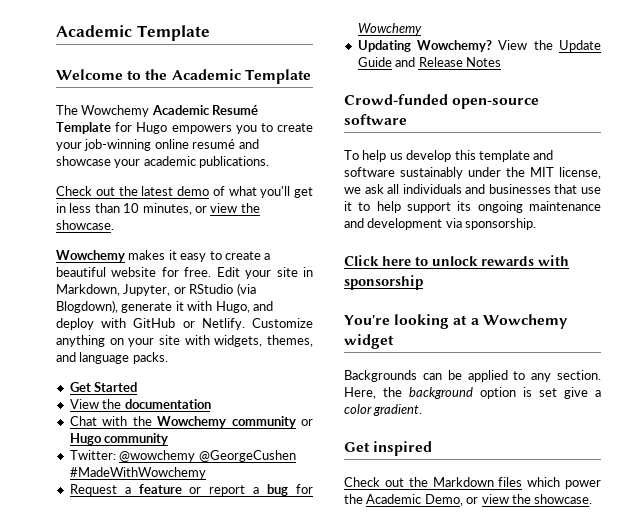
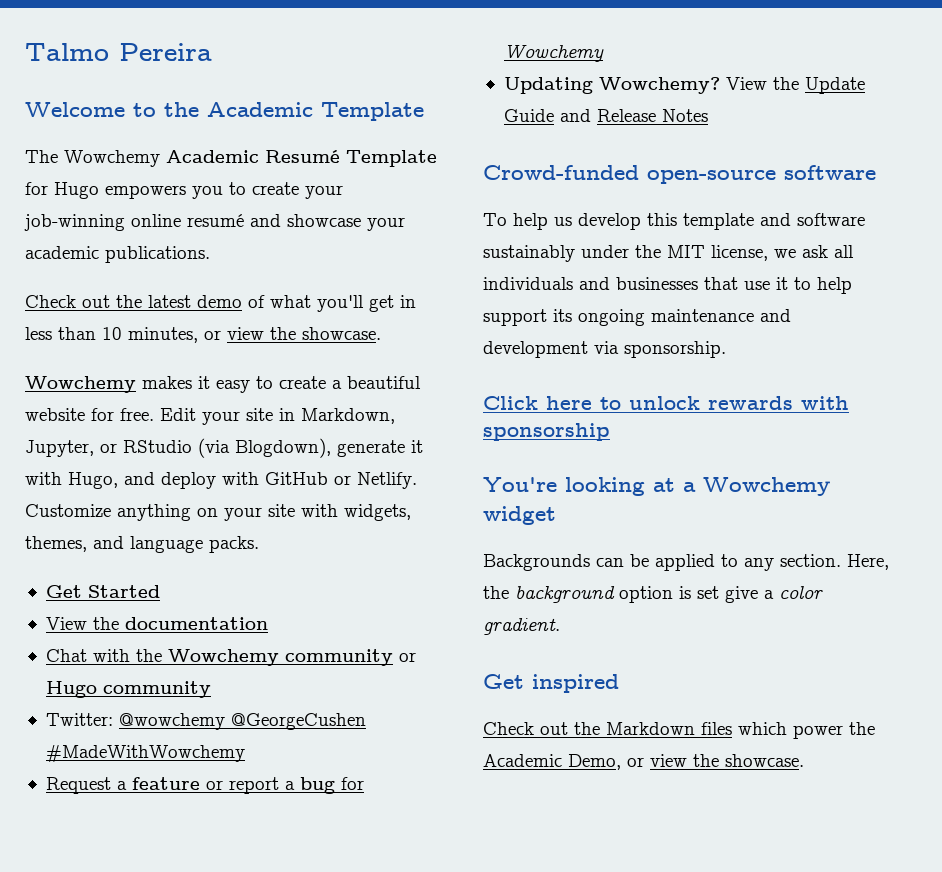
[56,25,210,41] Academic Template -> [25,43,212,61] Talmo Pereira

